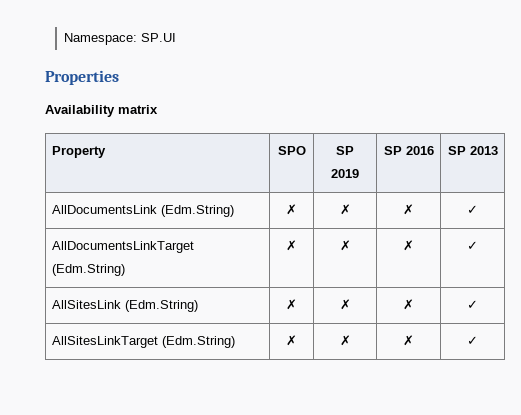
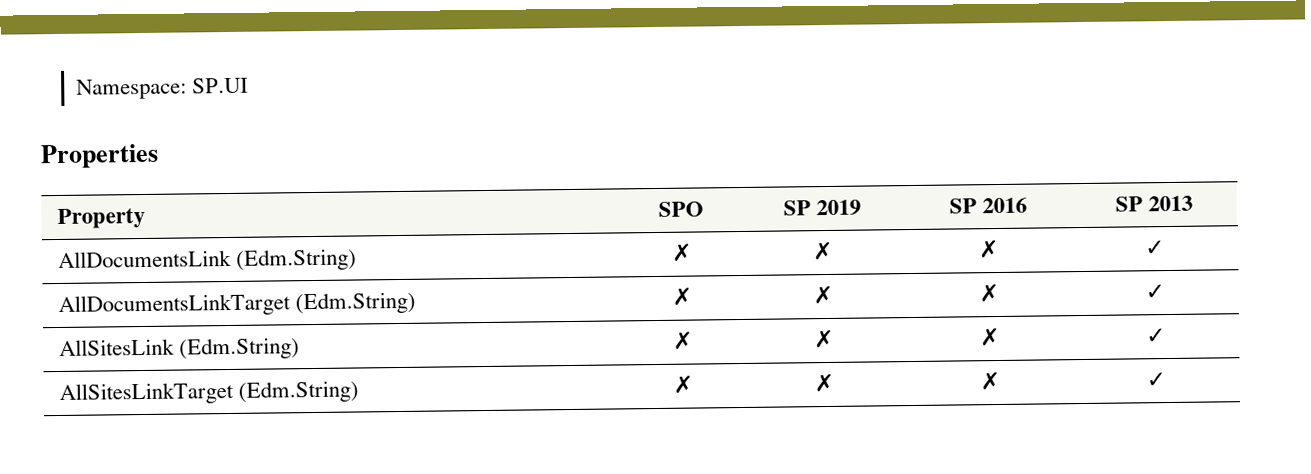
[45,105,158,117] // Availability matrix -> (159, 156) none

